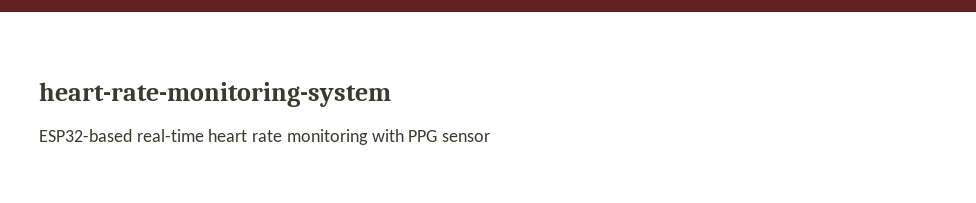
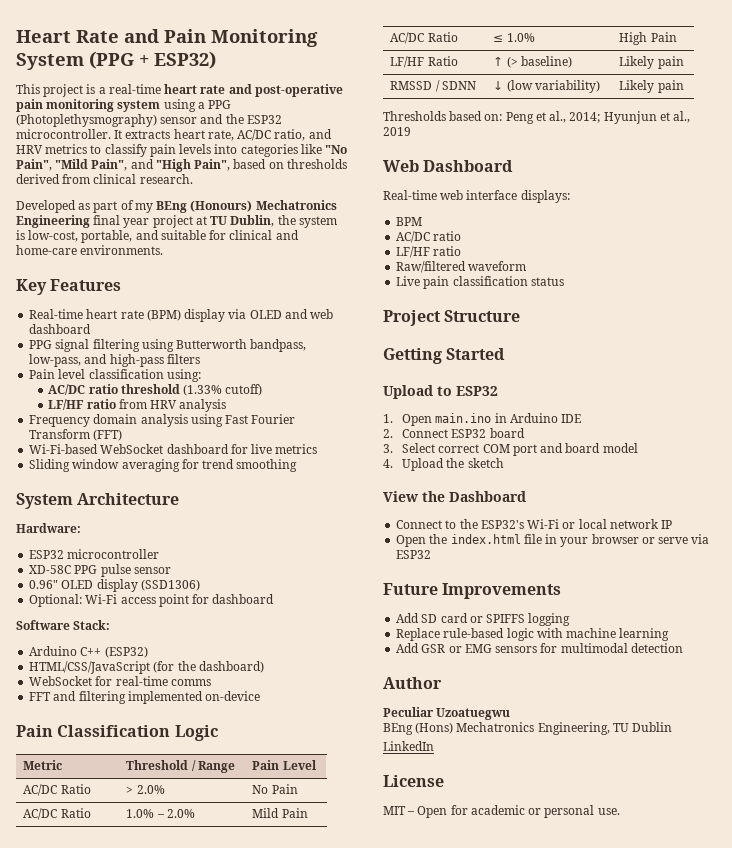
[39,82,391,107] [39,129,491,145] heart-rate-monitoring-system // ESP32-based real-time heart rate monitoring with PPG sensor -> [16,29,318,47] [16,51,216,70] [16,84,343,97] [16,99,232,112] [16,114,282,127] [16,129,332,141] [16,144,348,157] [16,159,347,172] [16,174,193,184] [16,200,337,213] [16,215,337,228] [16,230,299,243] [16,245,164,255] [16,279,122,295] [29,309,334,322] [29,324,92,334] [29,339,307,352] [29,354,200,367] [29,369,201,382] [48,384,263,396] [48,399,227,412] [29,414,296,427] [29,429,123,441] [29,444,318,454] [29,459,298,472] [16,493,180,509] [16,523,81,533] [29,549,160,559] [29,564,171,577] [29,579,200,592] [29,594,275,607] [16,620,111,630] [29,646,148,658] [29,661,264,674] [29,676,211,686] [29,691,261,704] [16,725,218,741] [23,760,63,770] [126,760,235,773] [252,760,317,770] [23,784,91,796] [126,785,165,794] [252,784,298,794] [23,808,91,820] [126,809,195,818] [252,808,308,818] [390,32,458,44] [493,33,535,42] [619,32,677,45] [390,56,458,68] [493,56,572,68] [619,56,684,69] [390,80,476,92] [493,80,600,93] [619,80,684,93] [383,111,691,124] [383,127,411,136] [383,160,514,172] [383,190,570,203] [396,217,423,226] [396,231,462,243] [396,246,462,258] [396,261,527,273] [396,276,564,289] [383,310,521,326] [383,348,506,364] [383,385,498,399] [383,413,582,426] [383,428,525,438] [383,443,638,456] [383,458,504,471] [383,491,526,502] [396,519,673,529] [396,534,710,547] [396,550,432,559] [383,583,562,599] [396,613,571,626] [396,628,670,641] [396,643,683,653] [383,677,442,689] [383,707,511,720] [383,722,673,735] [383,741,434,751] [383,775,444,787] [383,805,620,818] Heart Rate and Pain Monitoring System (PPG + ESP32) // This project is a real-time heart rate and post-operative pain monitoring system using a PPG (Photoplethysmography) sensor and the ESP32 microcontroller. It extracts heart rate, AC/DC ratio, and HRV metrics to classify pain levels into categories like "No Pain", "Mild Pain", and "High Pain", based on thresholds derived from clinical research. // Developed as part of my BEng (Honours) Mechatronics Engineering final year project at TU Dublin, the system is low-cost, portable, and suitable for clinical and home-care environments. // Key Features // Real-time heart rate (BPM) display via OLED and web dashboard // PPG signal filtering using Butterworth bandpass, low-pass, and high-pass filters // Pain level classification using: // AC/DC ratio threshold (1.33% cutoff) // LF/HF ratio from HRV analysis // Frequency domain analysis using Fast Fourier Transform (FFT) // Wi-Fi-based WebSocket dashboard for live metrics // Sliding window averaging for trend smoothing // System Architecture // Hardware: // ESP32 microcontroller // XD-58C PPG pulse sensor // 0.96" OLED display (SSD1306) // Optional: Wi-Fi access point for dashboard // Software Stack: // Arduino C++ (ESP32) // HTML/CSS/JavaScript (for the dashboard) // WebSocket for real-time comms // FFT and filtering implemented on-device // Pain Classification Logic // Metric | Threshold / Range | Pain Level // AC/DC Ratio | > 2.0% | No Pain // AC/DC Ratio | 1.0% – 2.0% | Mild Pain // AC/DC Ratio | ≤ 1.0% | High Pain // LF/HF Ratio | ↑ (> baseline) | Likely pain // RMSSD / SDNN | ↓ (low variability) | Likely pain // Thresholds based on: Peng et al., 2014; Hyunjun et al., 2019 // Web Dashboard // Real-time web interface displays: // BPM // AC/DC ratio // LF/HF ratio // Raw/filtered waveform // Live pain classification status // Project Structure // Getting Started // Upload to ESP32 // 1. Open main.ino in Arduino IDE // 2. Connect ESP32 board // 3. Select correct COM port and board model // 4. Upload the sketch // View the Dashboard // Connect to the ESP32's Wi-Fi or local network IP // Open the index.html file in your browser or serve via ESP32 // Future Improvements // Add SD card or SPIFFS logging // Replace rule-based logic with machine learning // Add GSR or EMG sensors for multimodal detection // Author // Peculiar Uzoatuegwu // BEng (Hons) Mechatronics Engineering, TU Dublin // LinkedIn // License // MIT – Open for academic or personal use.

